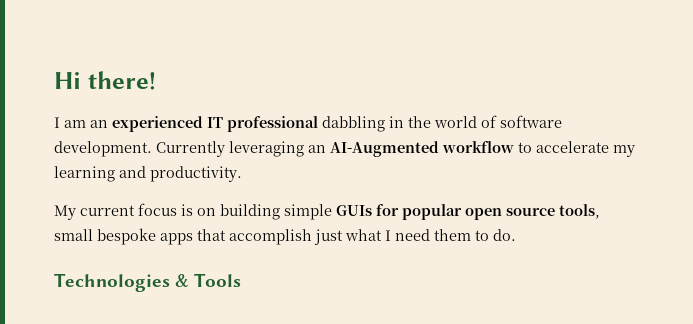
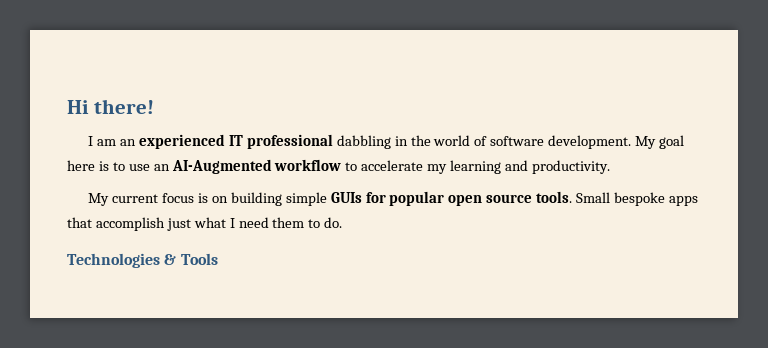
[156,141,304,157] Currently leveraging -> [635,135,684,149] [67,160,150,171] My goal here is to use
[559,204,600,219] [54,229,93,241] tools, small -> [536,191,611,203] tools. Small

